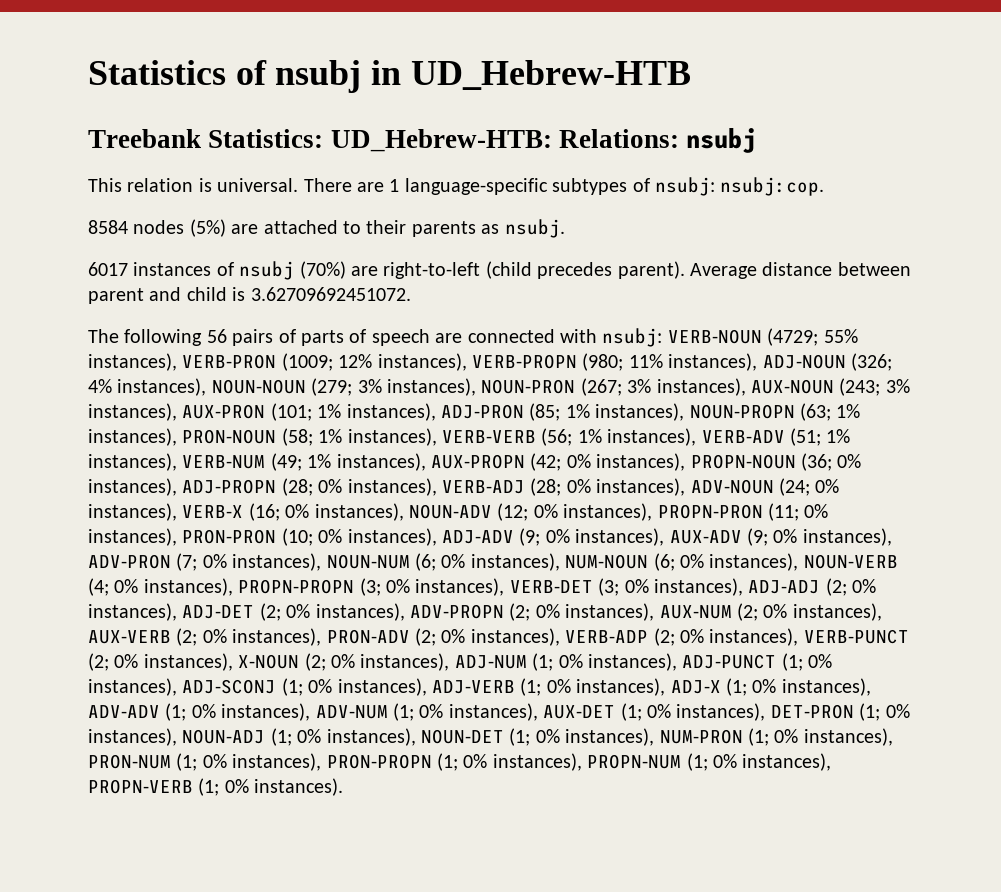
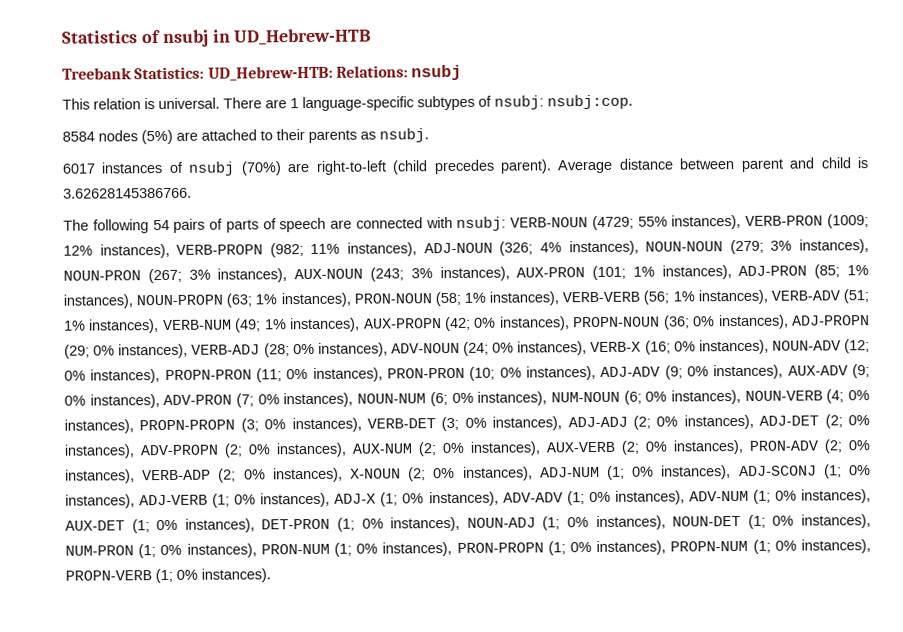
[250,287,411,301] 3.62709692451072. -> [63,187,192,199] 3.62628145386766.
[206,329,227,343] 56 -> [152,219,170,231] 54
[582,353,624,371] (980; -> [269,243,304,258] (982;
[281,478,313,496] (28; -> [64,344,90,359] (29;
[803,629,909,644] [88,653,233,671] VERB-PUNCT (2; 0% instances), -> (343, 475) none
[682,653,833,671] [88,678,177,696] ADJ-PUNCT (1; 0% instances), -> (732, 472) none

